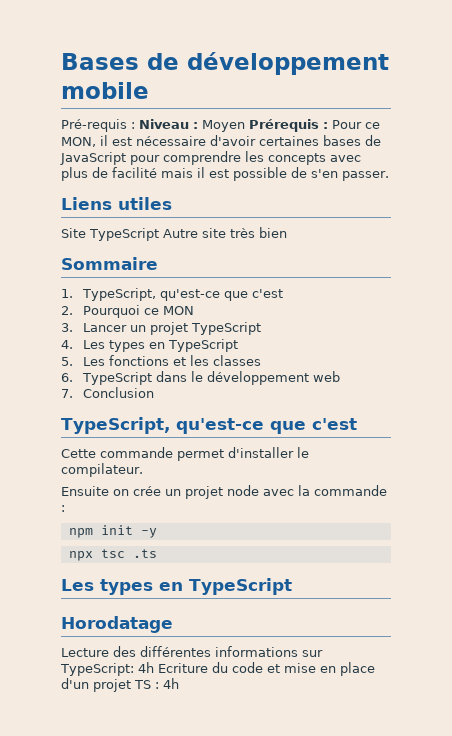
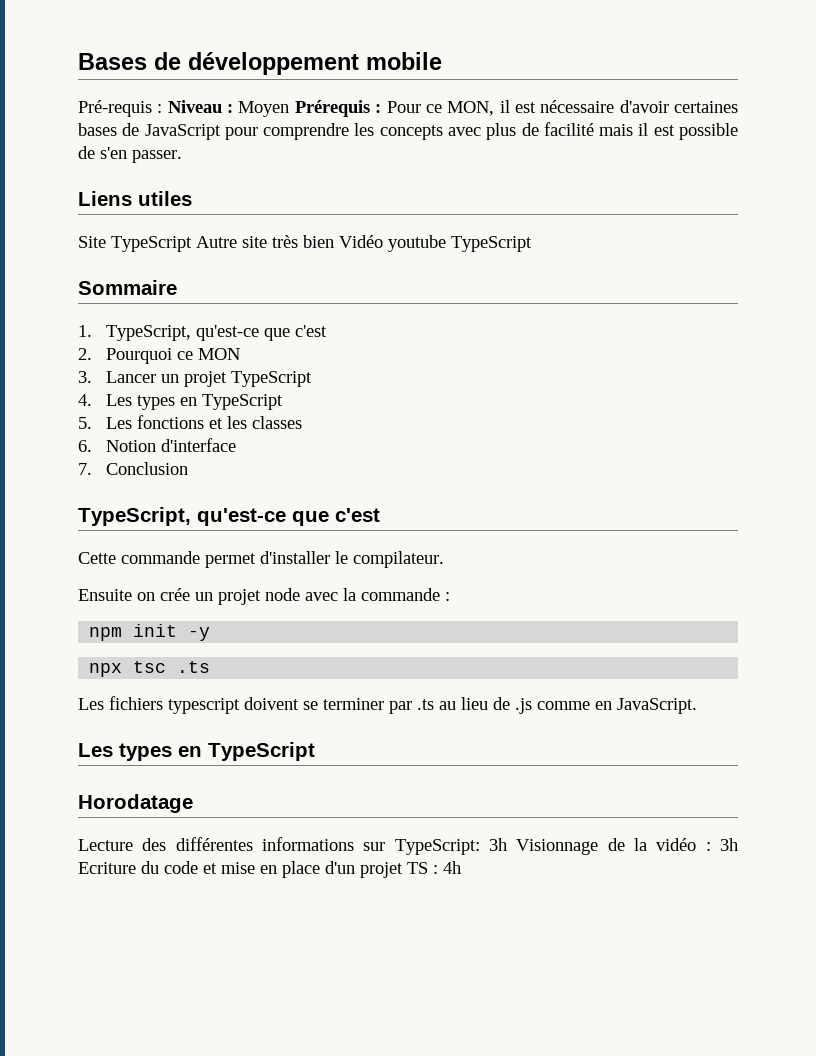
(287, 232) none -> [339,235,532,252] Vidéo youtube TypeScript
[81,371,340,385] TypeScript dans le développement web -> [105,438,236,452] Notion d'interface
(157, 553) none -> [78,696,697,714] // Les fichiers typescript doivent se terminer par .ts au lieu de .js comme en JavaScript.
[137,662,154,673] 4h -> [488,838,739,855] 3h Visionnage de la vidéo : 3h

